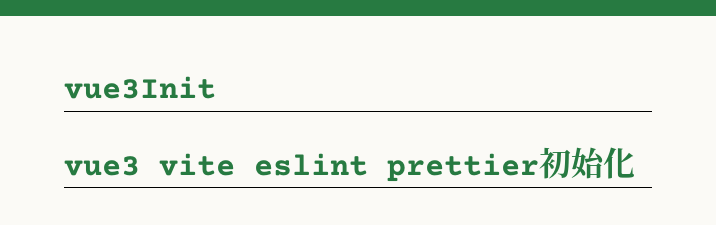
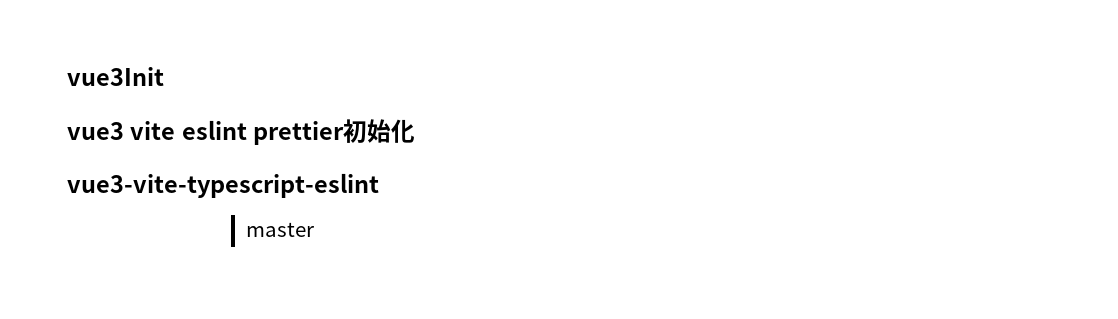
(635, 163) none -> [67,173,379,198] [245,222,314,237] // vue3-vite-typescript-eslint // master

